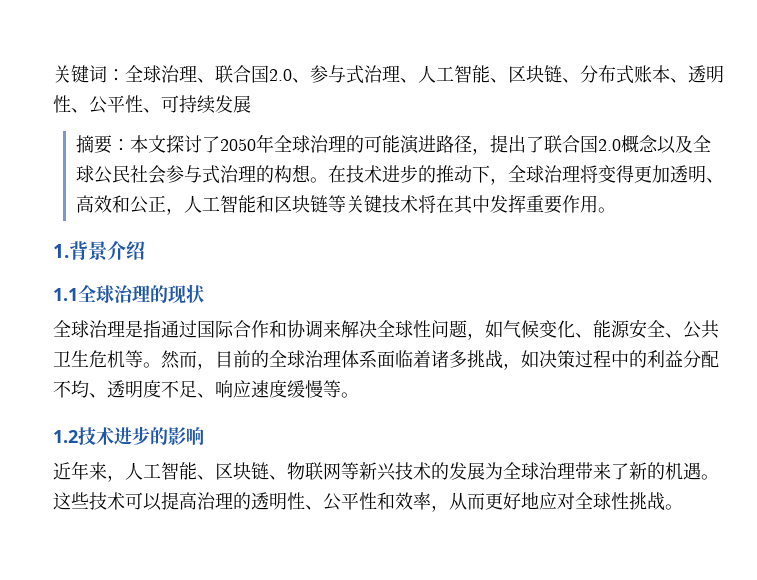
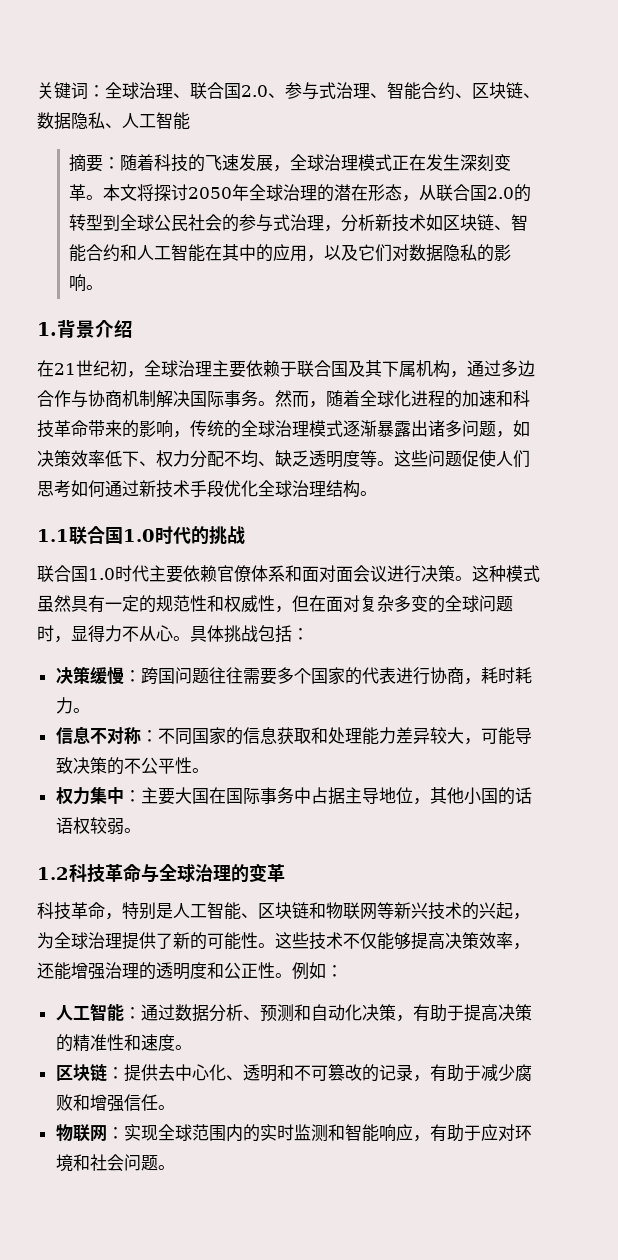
[418,65,724,84] [53,95,251,114] [75,134,711,155] [75,164,724,185] [75,194,616,215] [53,241,145,261] [53,284,205,304] [53,319,719,340] [53,350,719,370] [53,380,359,398] [53,426,204,446] [53,461,287,482] 人工智能、区块链、分布式账本、透明性、公平性、可持续发展 // 摘要：本文探讨了2050年全球治理的可能演进路径，提出了联合国2.0概念以及全球公民社会参与式治理的构想。在技术进步的推动下，全球治理将变得更加透明、高效和公正，人工智能和区块链等关键技术将在其中发挥重要作用。 // 1.背景介绍 // 1.1全球治理的现状 // 全球治理是指通过国际合作和协调来解决全球性问题，如气候变化、能源安全、公共卫生危机等。然而，目前的全球治理体系面临着诸多挑战，如决策过程中的利益分配不均、透明度不足、响应速度缓慢等。 // 1.2技术进步的影响 // 近年来，人工智能、区块链、 -> [387,82,540,100] [37,112,190,130] [68,154,511,172] [68,184,531,202] [68,214,528,232] [68,244,511,262] [68,274,103,292] [37,320,133,338] [37,360,535,378] [37,390,530,408] [37,420,530,438] [37,449,530,468] [37,480,377,498] [37,526,245,545] [37,565,540,583] [37,595,513,613] [37,625,309,643] [55,666,532,685] [55,697,90,714] [55,726,532,745] [55,757,209,775] [55,787,532,805] [55,817,141,835] [37,863,285,883] [37,902,326,920] 智能合约、区块链、数据隐私、人工智能 // 摘要：随着科技的飞速发展，全球治理模式正在发生深刻变革。本文将探讨2050年全球治理的潜在形态，从联合国2.0的转型到全球公民社会的参与式治理，分析新技术如区块链、智能合约和人工智能在其中的应用，以及它们对数据隐私的影响。 // 1.背景介绍 // 在21世纪初，全球治理主要依赖于联合国及其下属机构，通过多边合作与协商机制解决国际事务。然而，随着全球化进程的加速和科技革命带来的影响，传统的全球治理模式逐渐暴露出诸多问题，如决策效率低下、权力分配不均、缺乏透明度等。这些问题促使人们思考如何通过新技术手段优化全球治理结构。 // 1.1联合国1.0时代的挑战 // 联合国1.0时代主要依赖官僚体系和面对面会议进行决策。这种模式虽然具有一定的规范性和权威性，但在面对复杂多变的全球问题时，显得力不从心。具体挑战包括： // 决策缓慢：跨国问题往往需要多个国家的代表进行协商，耗时耗力。 // 信息不对称：不同国家的信息获取和处理能力差异较大，可能导致决策的不公平性。 // 权力集中：主要大国在国际事务中占据主导地位，其他小国的话语权较弱。 // 1.2科技革命与全球治理的变革 // 科技革命，特别是人工智能、区块链和
[449,462,485,480] 发展 -> [479,902,530,920] 兴起，
[575,462,719,480] [53,492,665,512] 带来了新的机遇。这些技术可以提高治理的透明性、公平性和效率，从而更好地应对全球性挑战 -> [122,932,530,950] [37,962,343,980] [55,1003,532,1022] [55,1034,192,1052] [55,1063,532,1082] [55,1094,175,1112] [55,1124,532,1142] [55,1154,158,1172] 提供了新的可能性。这些技术不仅能够提高决策效率，还能增强治理的透明度和公正性。例如： // 人工智能：通过数据分析、预测和自动化决策，有助于提高决策的精准性和速度。 // 区块链：提供去中心化、透明和不可篡改的记录，有助于减少腐败和增强信任。 // 物联网：实现全球范围内的实时监测和智能响应，有助于应对环境和社会问题

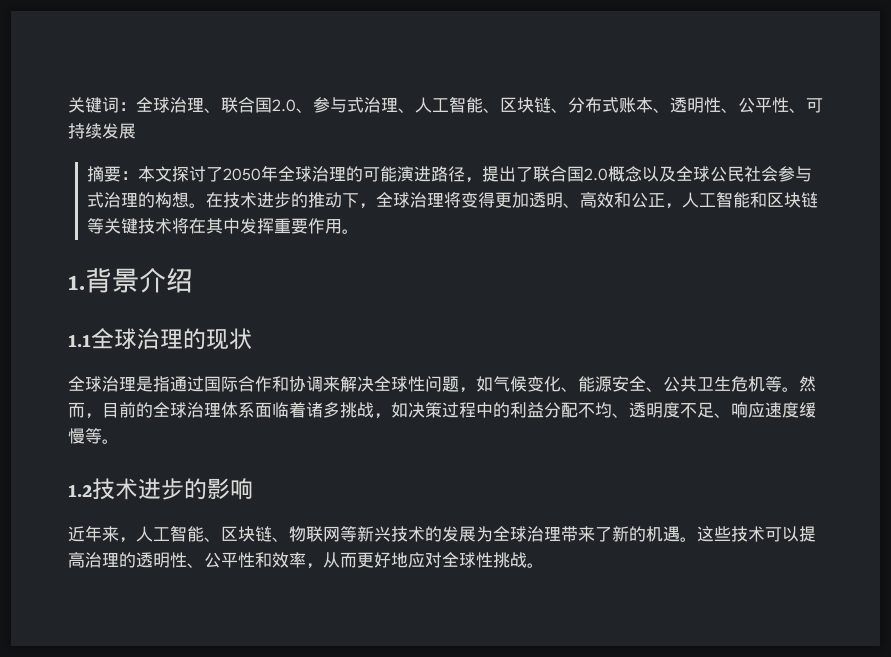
[387,82,540,100] [37,112,190,130] [68,154,511,172] [68,184,531,202] [68,214,120,231] 智能合约、区块链、数据隐私、人工智能 // 摘要：随着科技的飞速发展，全球治理模式正在发生深刻变革。本文将探讨2050年全球治理的潜在形态，从联合国2.0的转型到 -> [415,96,823,113] [68,123,136,139] [87,165,677,183] 人工智能、区块链、分布式账本、透明性、公平性、可持续发展 // 摘要：本文探讨了2050年全球治理的可能演进路径，提出了联合国2.0概念以及
[221,214,528,232] [68,244,511,262] [68,274,103,292] [37,320,133,338] [37,360,535,378] [37,390,530,408] [37,420,530,438] [37,449,530,468] [37,480,377,498] [37,526,245,545] [37,565,540,583] [37,595,513,613] [37,625,309,643] [55,666,532,685] [55,697,90,714] [55,726,532,745] [55,757,209,775] [55,787,532,805] [55,817,141,835] [37,863,285,883] [37,902,326,920] 的参与式治理，分析新技术如区块链、智能合约和人工智能在其中的应用，以及它们对数据隐私的影响。 // 1.背景介绍 // 在21世纪初，全球治理主要依赖于联合国及其下属机构，通过多边合作与协商机制解决国际事务。然而，随着全球化进程的加速和科技革命带来的影响，传统的全球治理模式逐渐暴露出诸多问题，如决策效率低下、权力分配不均、缺乏透明度等。这些问题促使人们思考如何通过新技术手段优化全球治理结构。 // 1.1联合国1.0时代的挑战 // 联合国1.0时代主要依赖官僚体系和面对面会议进行决策。这种模式虽然具有一定的规范性和权威性，但在面对复杂多变的全球问题时，显得力不从心。具体挑战包括： // 决策缓慢：跨国问题往往需要多个国家的代表进行协商，耗时耗力。 // 信息不对称：不同国家的信息获取和处理能力差异较大，可能导致决策的不公平性。 // 权力集中：主要大国在国际事务中占据主导地位，其他小国的话语权较弱。 // 1.2科技革命与全球治理的变革 // 科技革命，特别是人工智能、区块链和 -> [778,166,813,182] [87,191,819,209] [87,218,360,234] [68,268,193,293] [68,328,252,350] [68,376,816,393] [68,402,816,419] [68,428,119,444] [68,478,253,500] [68,525,289,543] 参与式治理的构想。在技术进步的推动下，全球治理将变得更加透明、高效和公正，人工智能和区块链等关键技术将在其中发挥重要作用。 // 1.背景介绍 // 1.1全球治理的现状 // 全球治理是指通过国际合作和协调来解决全球性问题，如气候变化、能源安全、公共卫生危机等。然而，目前的全球治理体系面临着诸多挑战，如决策过程中的利益分配不均、透明度不足、响应速度缓慢等。 // 1.2技术进步的影响 // 近年来，人工智能、区块链、
[479,902,530,920] 兴起， -> [442,526,476,542] 发展
[122,932,530,950] [37,962,343,980] [55,1003,532,1022] [55,1034,192,1052] [55,1063,532,1082] [55,1094,175,1112] [55,1124,532,1142] [55,1154,158,1172] 提供了新的可能性。这些技术不仅能够提高决策效率，还能增强治理的透明度和公正性。例如： // 人工智能：通过数据分析、预测和自动化决策，有助于提高决策的精准性和速度。 // 区块链：提供去中心化、透明和不可篡改的记录，有助于减少腐败和增强信任。 // 物联网：实现全球范围内的实时监测和智能响应，有助于应对环境和社会问题 -> [561,526,816,542] [68,552,527,569] 带来了新的机遇。这些技术可以提高治理的透明性、公平性和效率，从而更好地应对全球性挑战

